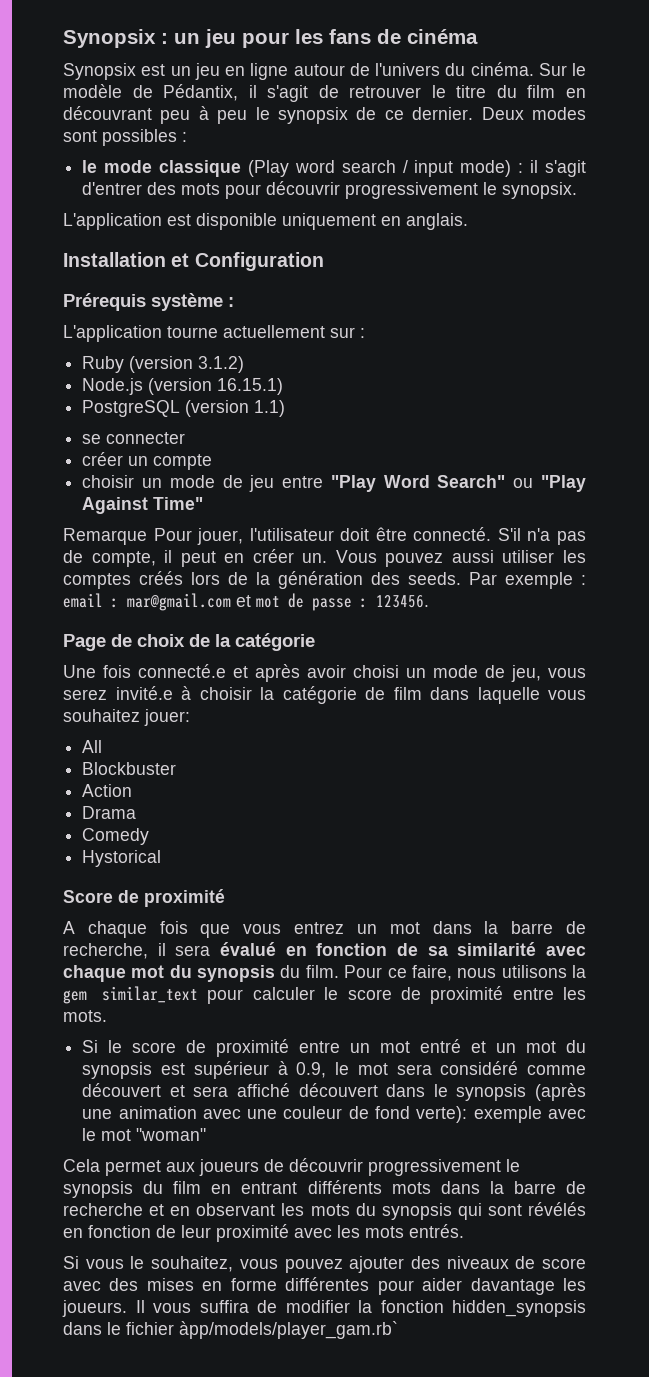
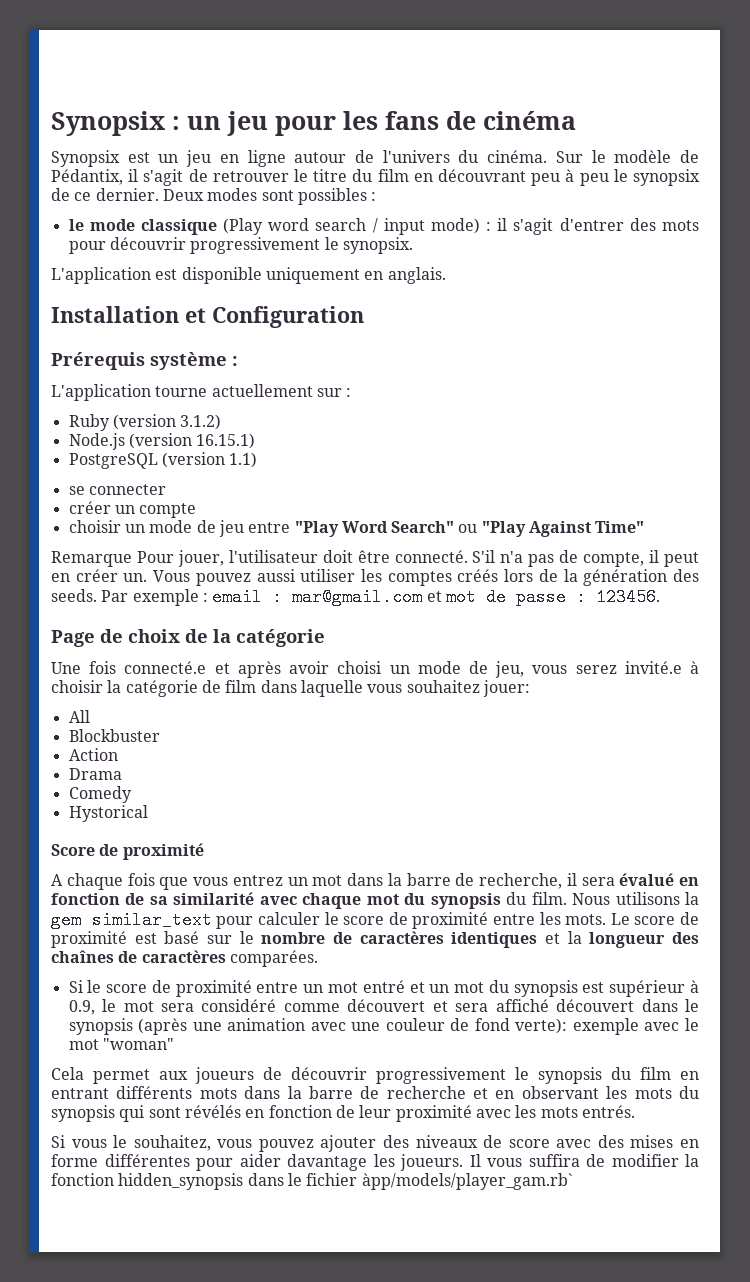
[344,965,497,981] Pour ce faire, nous -> [572,893,611,905] Nous
(107, 1016) none -> [610,912,699,925] [51,931,699,948] [51,950,318,967] Le score de proximité est basé sur le nombre de caractères identiques et la longueur des chaînes de caractères comparées.

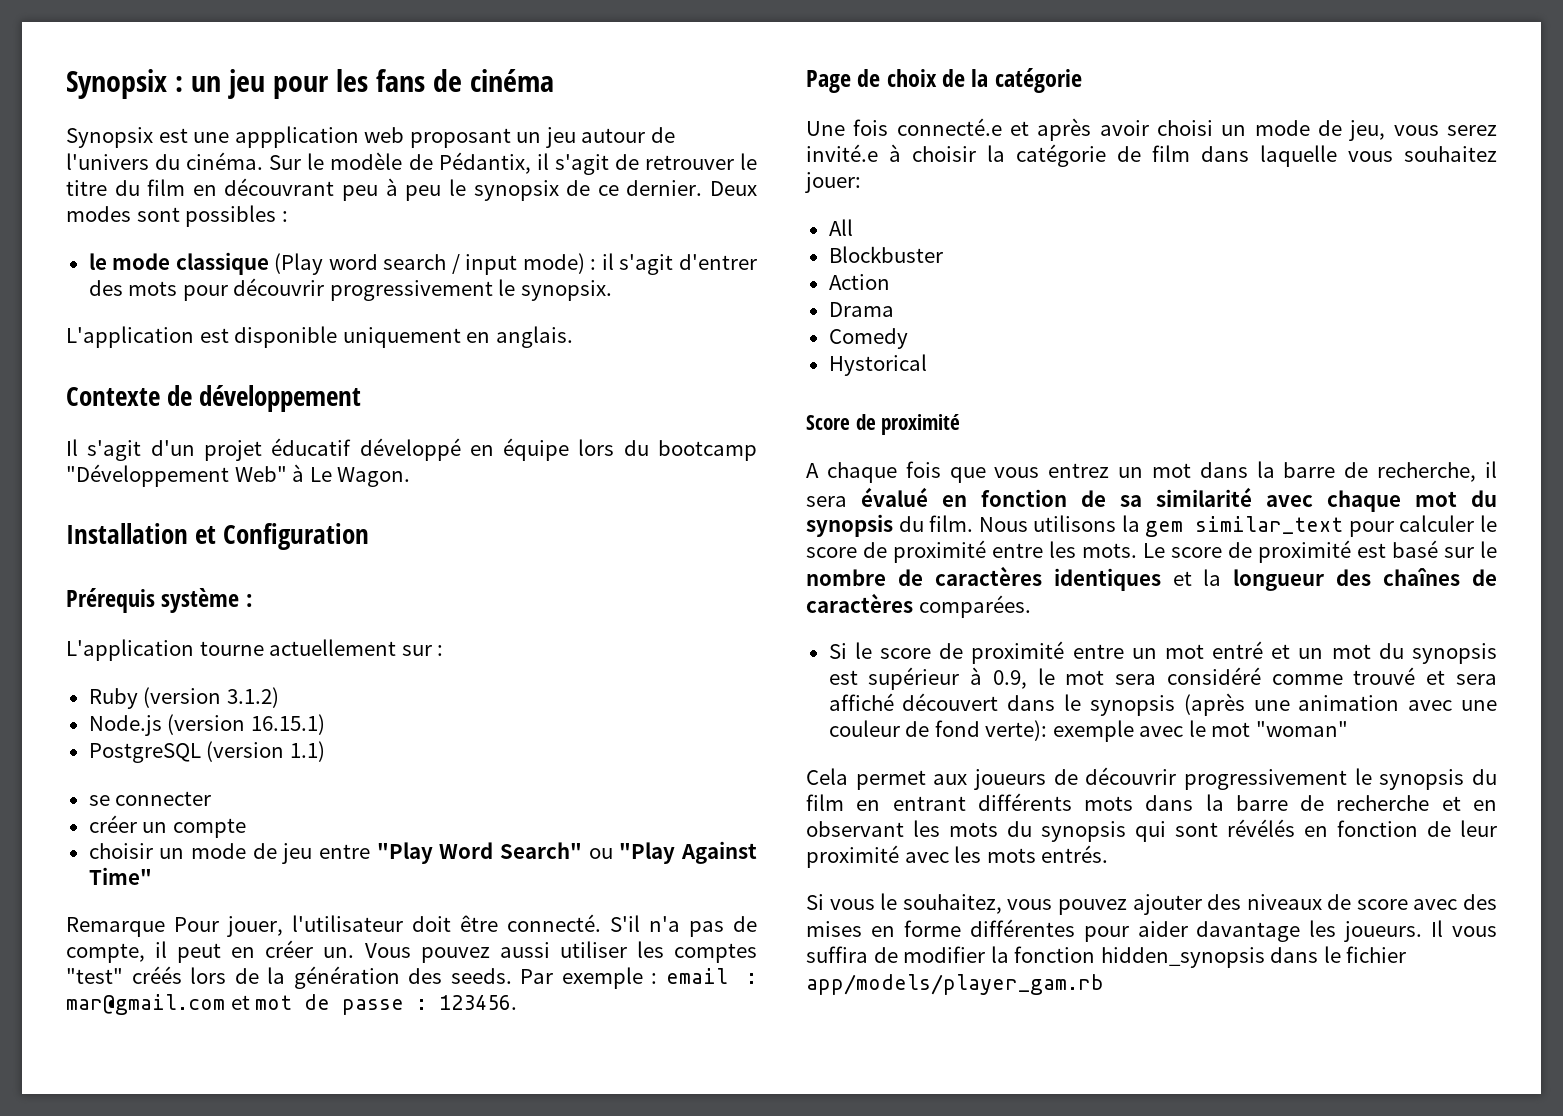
[158,150,286,167] un jeu en ligne -> [193,126,576,148] une appplication web proposant un jeu
(446, 275) none -> [66,385,362,412] [66,438,757,461] [66,464,411,487] // Contexte de développement // Il s'agit d'un projet éducatif développé en équipe lors du bootcamp "Développement Web" à Le Wagon.
(452, 578) none -> [66,968,123,984] "test"
[347,999,426,1012] découvert -> [1353,667,1416,685] trouvé
[361,1173,572,1190] àpp/models/player_gam.rb` -> [806,974,1104,995] app/models/player_gam.rb

